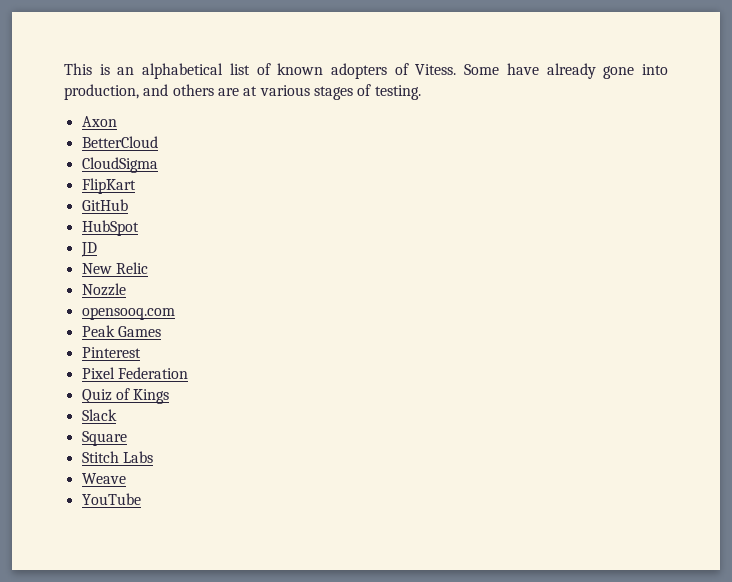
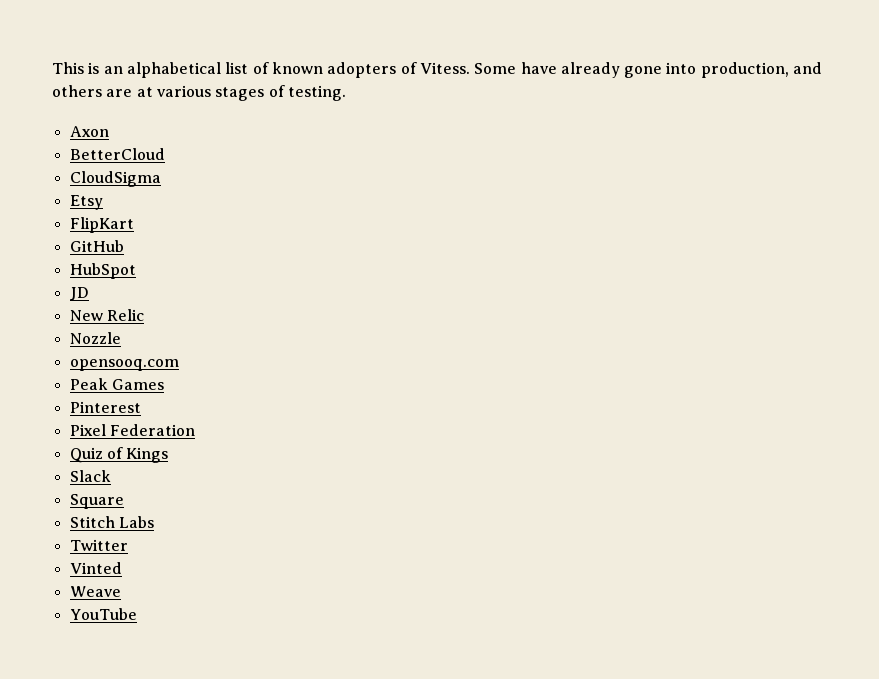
(158, 165) none -> [69,195,103,210] // Etsy
(153, 457) none -> [69,539,128,551] [69,562,122,574] // Twitter // Vinted

